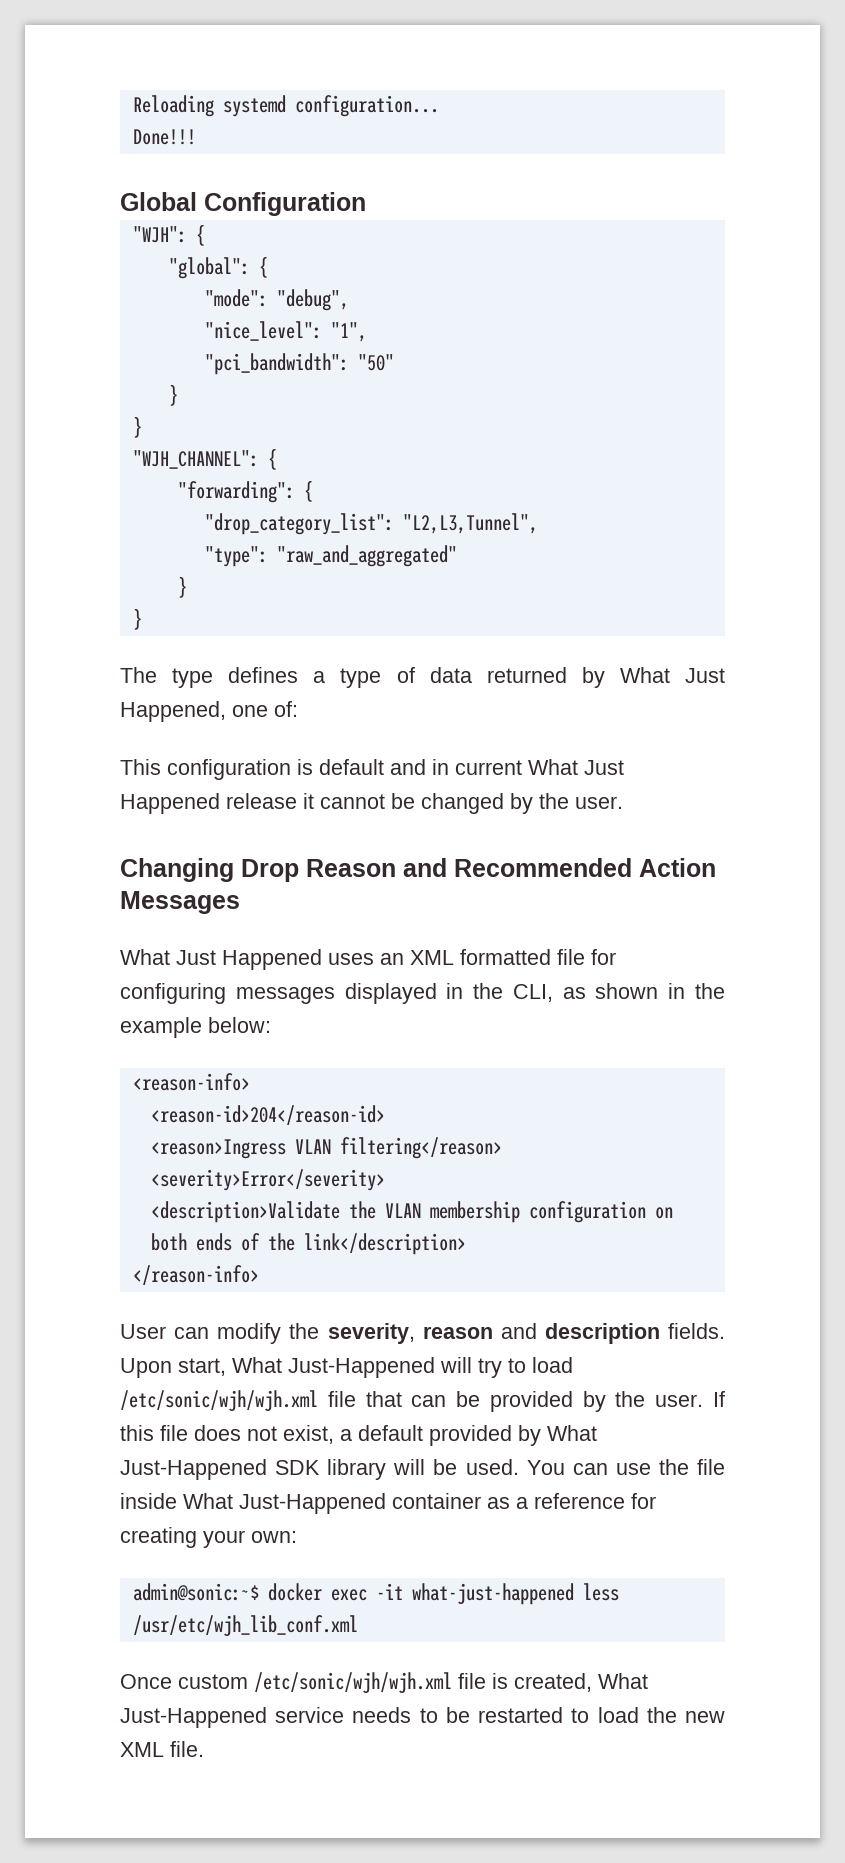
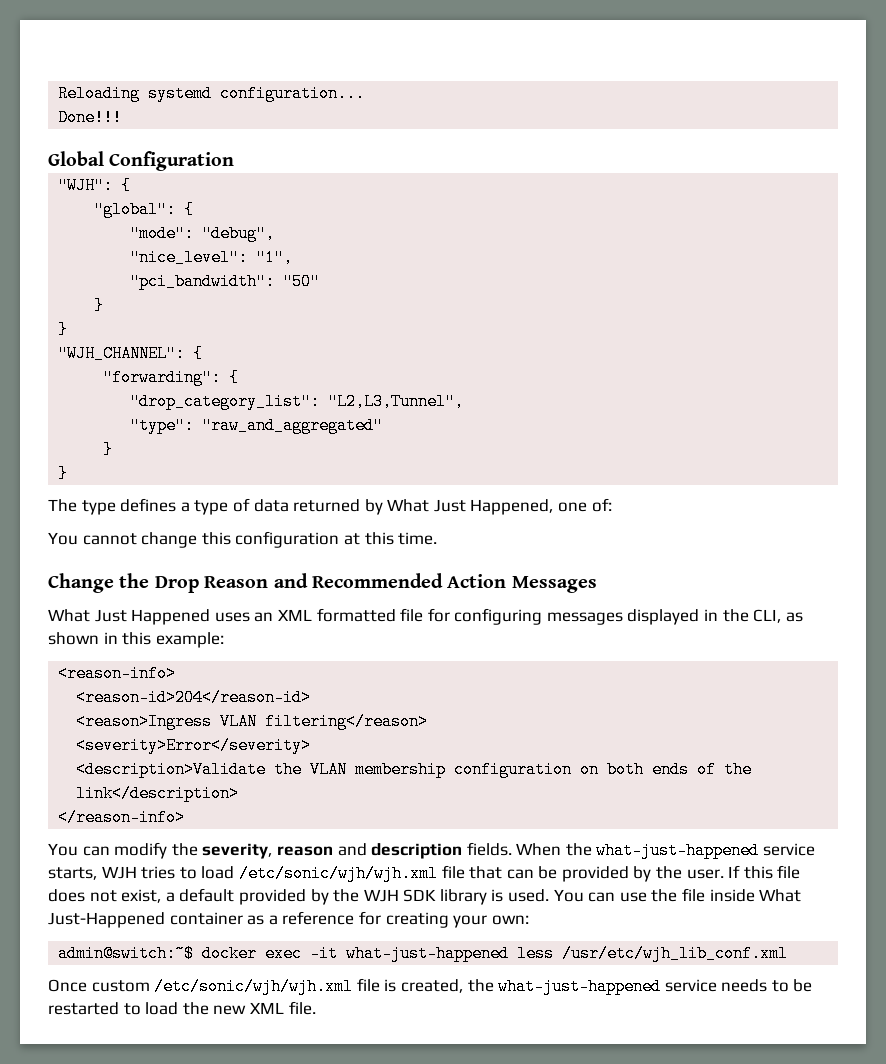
[120,759,624,780] [120,793,623,814] [120,858,234,882] This configuration is default and in current What Just Happened release it cannot be changed by the user. // Changing -> [48,531,438,548] [48,573,150,593] You cannot change this configuration at this time. // Change the
[695,983,725,999] [120,1017,271,1038] the example below: -> [122,632,224,648] this example:
[120,1324,166,1339] User -> [48,843,78,856] You
[120,1357,502,1378] Upon start, What Just-Happened will try -> [516,842,816,859] [48,866,176,880] When the what-just-happened service starts, WJH tries
[547,1425,597,1441] [120,1459,458,1480] What Just-Happened SDK library will be -> [333,889,504,905] the WJH SDK library is
[132,1583,259,1601] admin@sonic:~$ -> [58,945,195,962] admin@switch:~$
[598,1673,648,1689] [120,1707,267,1728] What Just-Happened -> [467,978,662,995] the what-just-happened

